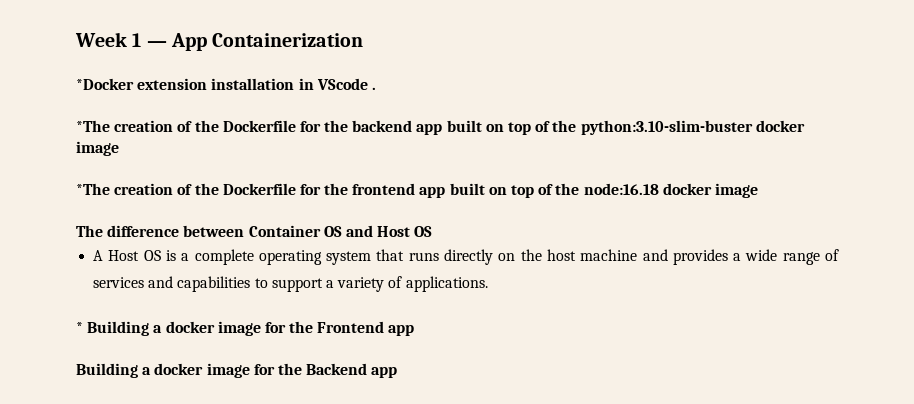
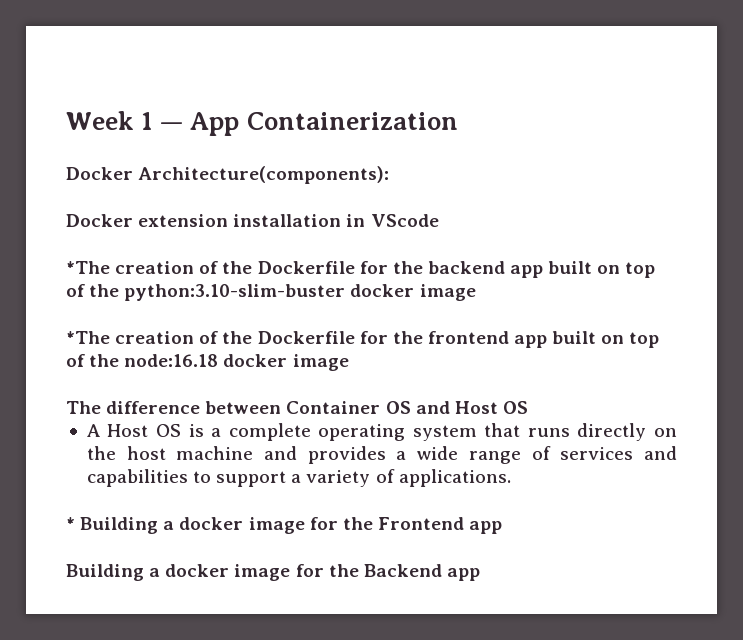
[76,78,134,90] *Docker -> [66,166,390,184] [66,214,133,227] Docker Architecture(components): // Docker
[371,87,376,90] . -> (439, 220) none

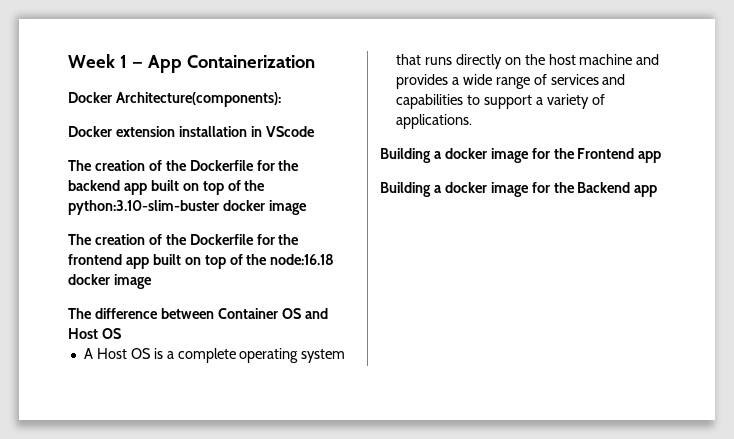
[66,261,110,274] *The -> [68,160,92,171] The
[66,331,110,344] *The -> [68,234,92,245] The
[66,517,75,530] * -> (472, 121) none

